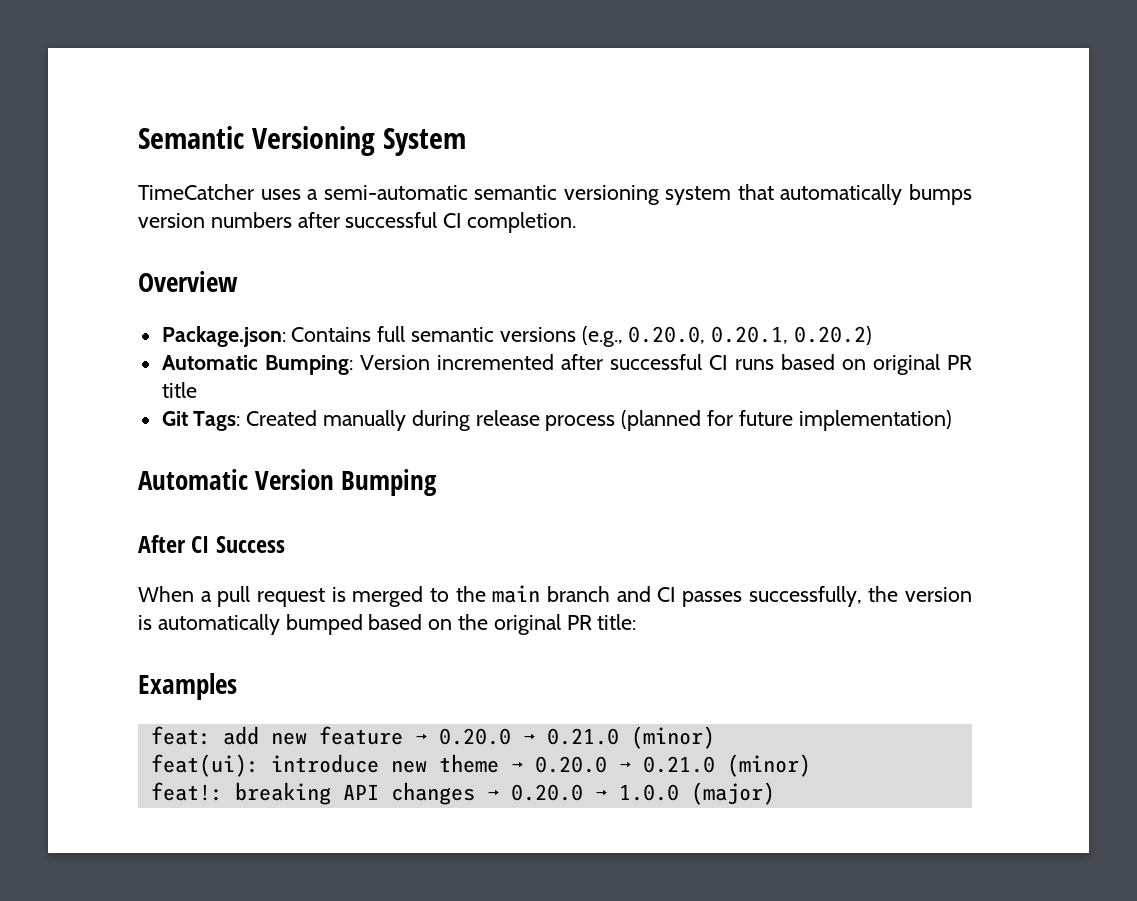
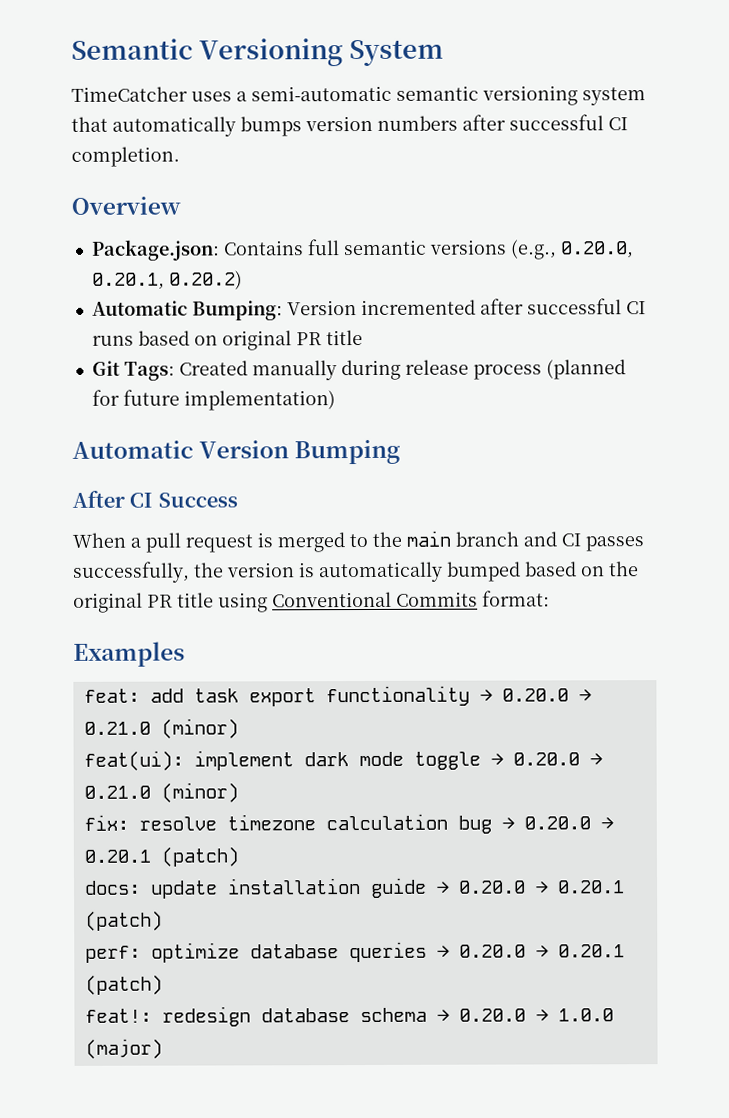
[597,614,637,630] title: -> [177,590,550,613] title using Conventional Commits format:
[270,726,403,745] new feature -> [193,685,470,707] task export functionality
[270,754,811,777] [150,782,475,805] introduce new theme → 0.20.0 → 0.21.0 (minor) // feat!: breaking API changes -> [193,750,603,771] [83,782,239,803] [83,813,614,834] [83,846,239,867] [84,877,625,899] [84,910,163,931] [84,941,625,963] [84,974,163,995] [84,1006,427,1027] implement dark mode toggle → 0.20.0 → 0.21.0 (minor) // fix: resolve timezone calculation bug → 0.20.0 → 0.20.1 (patch) // docs: update installation guide → 0.20.0 → 0.20.1 (patch) // perf: optimize database queries → 0.20.0 → 0.20.1 (patch) // feat!: redesign database schema

